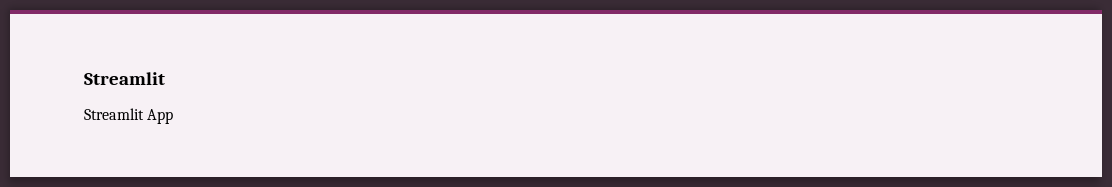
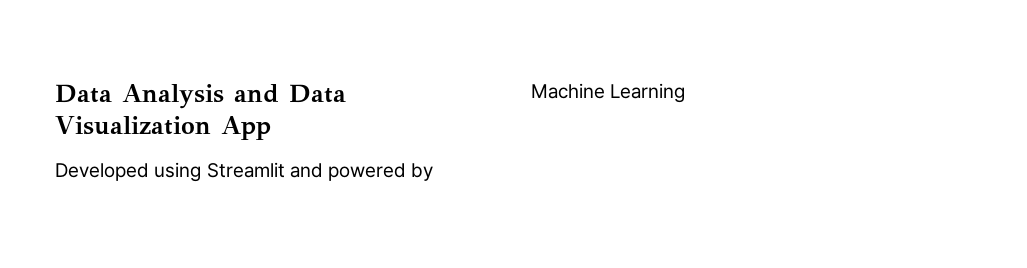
[84,72,165,85] [84,108,174,124] Streamlit // Streamlit App -> [55,84,346,109] [55,116,271,140] [55,162,434,182] [531,83,686,103] Data Analysis and Data Visualization App // Developed using Streamlit and powered by Machine Learning

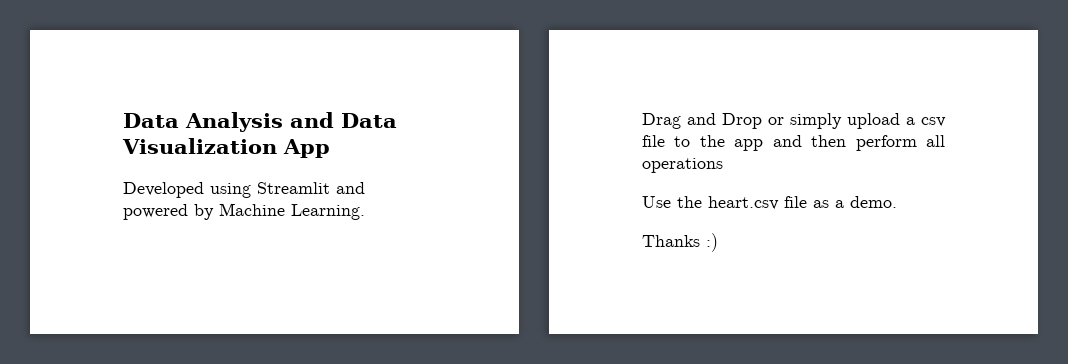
[610,83,686,103] Learning -> [291,204,365,220] [642,113,946,129] [642,135,945,151] [642,158,723,173] [642,196,897,210] [642,233,718,252] Learning. // Drag and Drop or simply upload a csv file to the app and then perform all operations // Use the heart.csv file as a demo. // Thanks :)

